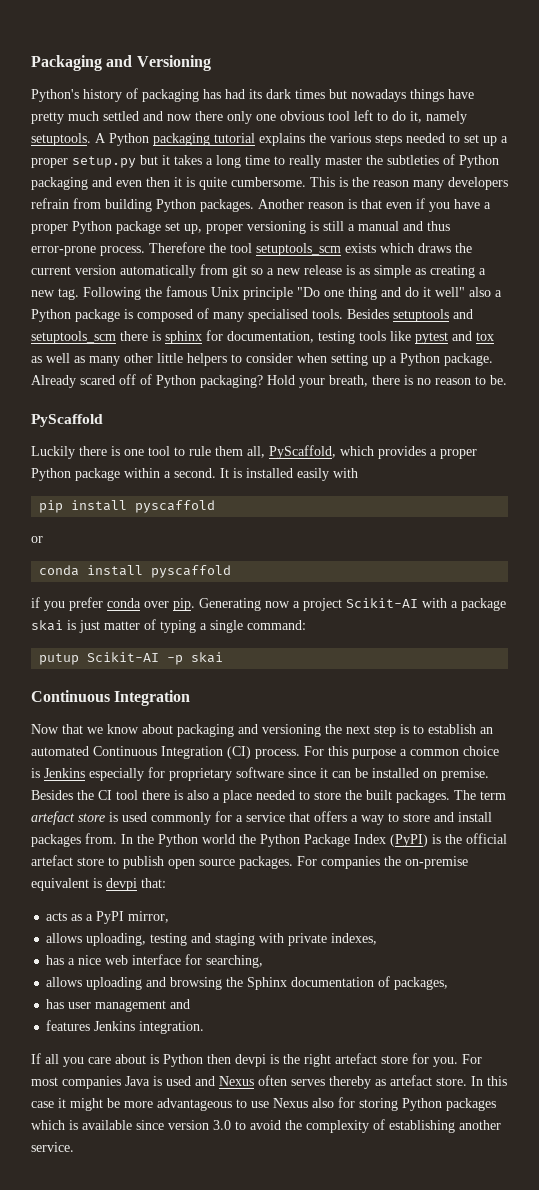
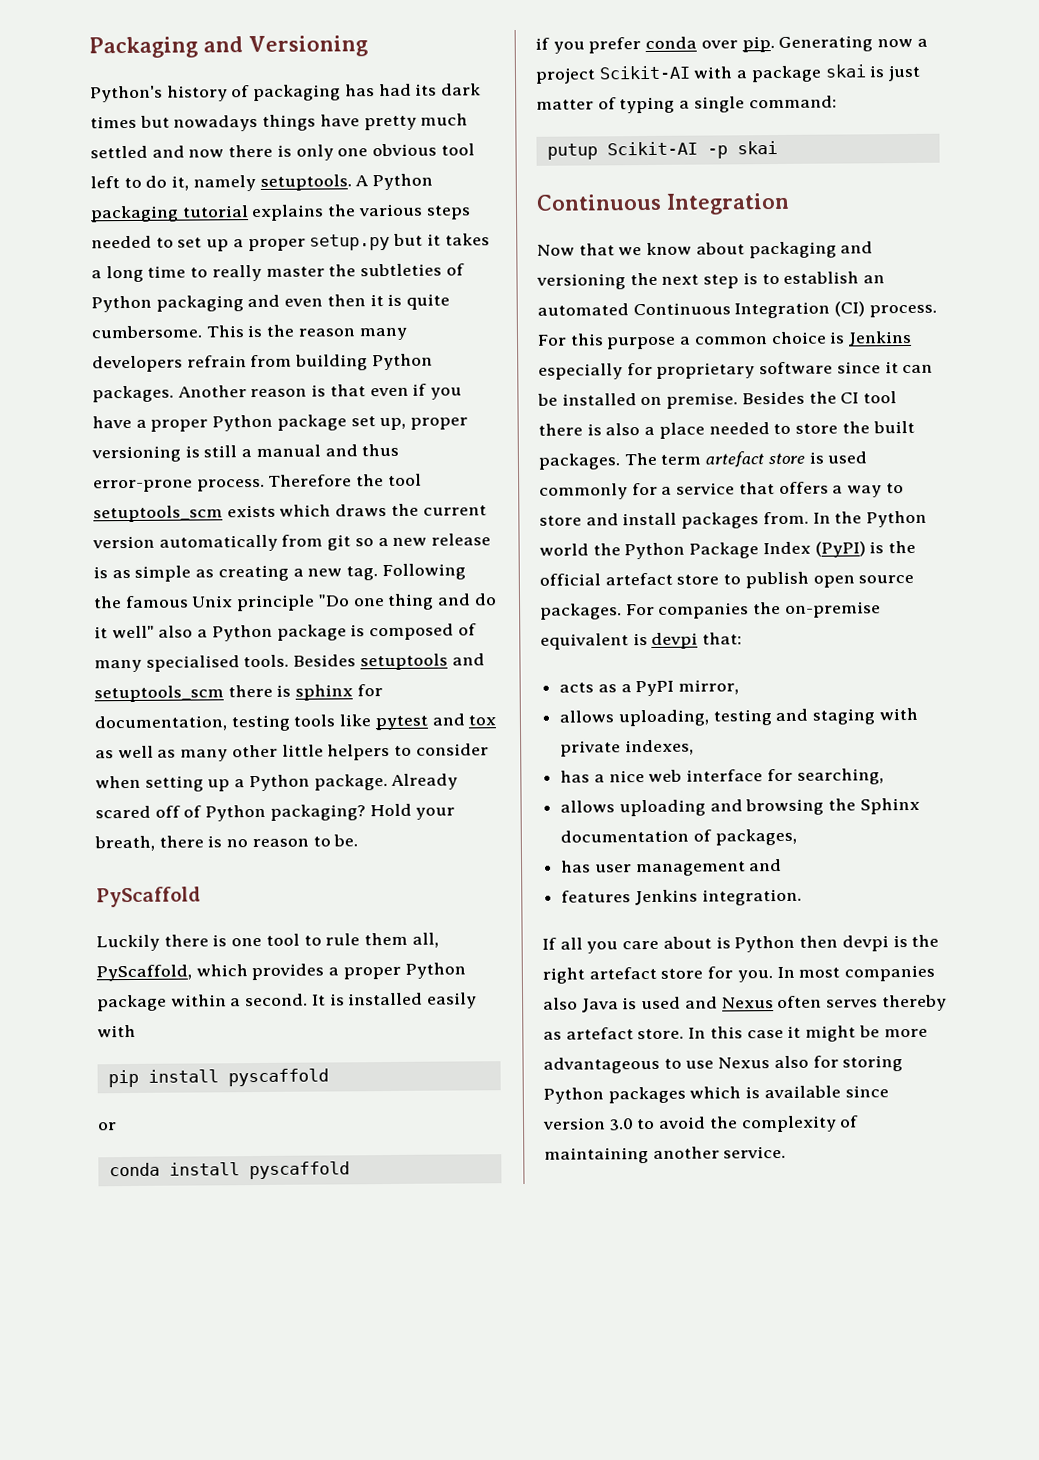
(223, 116) none -> [276,144,292,157] is
[462,1054,482,1064] For -> [776,966,795,979] In
(121, 1082) none -> [543,997,578,1010] also
[389,1120,455,1133] establishing -> [544,1147,649,1164] maintaining

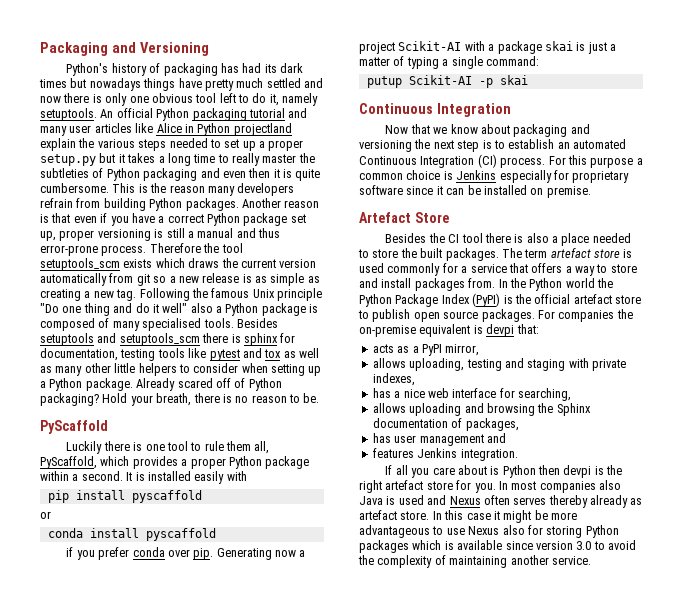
[355,175,370,187] A -> [100,108,153,118] An official
[251,204,325,222] explains -> [288,108,308,118] [40,123,292,136] [40,138,76,151] and many user articles like Alice in Python projectland explain
[150,419,209,432] proper -> [167,214,204,223] correct
(922, 73) none -> [610,44,616,51] a
(739, 400) none -> [359,212,449,223] // Artefact Store //
(947, 1003) none -> [590,495,628,508] already

